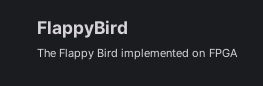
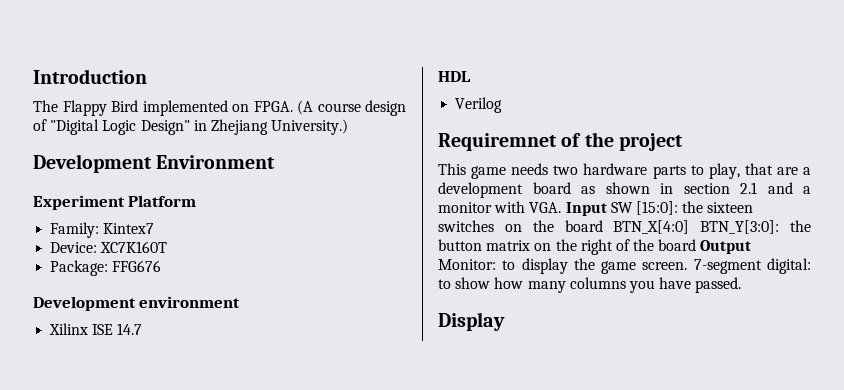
[37,20,128,38] FlappyBird -> [33,69,147,84] Introduction
[208,48,238,58] FPGA -> [253,100,406,116] [33,119,349,135] [33,154,276,173] [33,195,197,210] [50,222,155,238] [50,241,168,253] [50,260,162,276] [33,296,241,311] [49,323,143,335] [438,71,471,82] [455,97,503,113] [438,132,683,151] [438,163,811,179] [438,182,811,198] [438,201,754,216] [438,220,811,234] [438,239,752,255] [438,258,811,274] [438,277,742,293] [438,312,505,331] FPGA. (A course design of "Digital Logic Design" in Zhejiang University.) // Development Environment // Experiment Platform // Family: Kintex7 // Device: XC7K160T // Package: FFG676 // Development environment // Xilinx ISE 14.7 // HDL // Verilog // Requiremnet of the project // This game needs two hardware parts to play, that are a development board as shown in section 2.1 and a monitor with VGA. Input SW [15:0]: the sixteen switches on the board BTN_X[4:0] BTN_Y[3:0]: the button matrix on the right of the board Output Monitor: to display the game screen. 7-segment digital: to show how many columns you have passed. // Display

